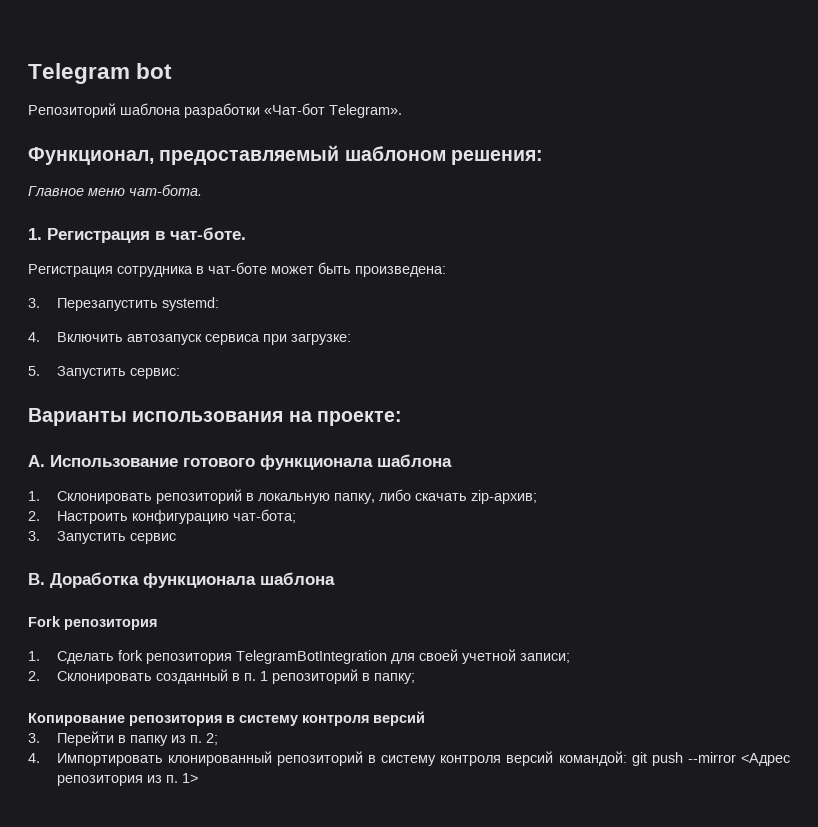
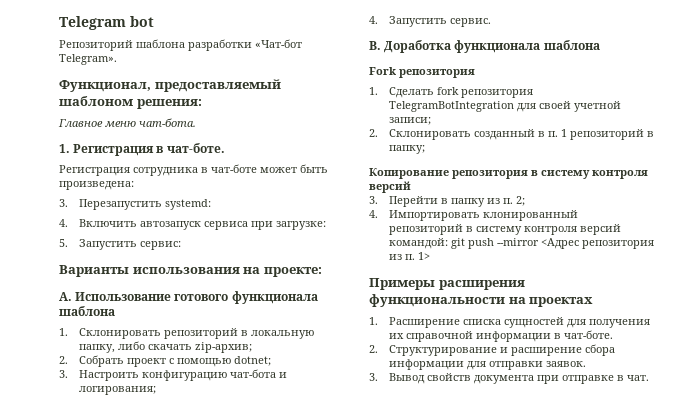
[56,509,296,524] [28,531,176,544] Настроить конфигурацию чат-бота; // 3. Запустить сервис -> [78,355,271,367] [59,369,287,381] [78,386,156,395] [369,16,491,27] Собрать проект с помощью dotnet; // 3. Настроить конфигурацию чат-бота и логирования; // 4. Запустить сервис.
(198, 778) none -> [369,278,525,290] [369,294,594,307] [369,317,650,328] [388,330,613,342] [369,344,615,356] [388,359,586,370] [369,373,649,384] // Примеры расширения функциональности на проектах // 1. Расширение списка сущностей для получения их справочной информации в чат-боте. // 2. Структурирование и расширение сбора информации для отправки заявок. // 3. Вывод свойств документа при отправке в чат.

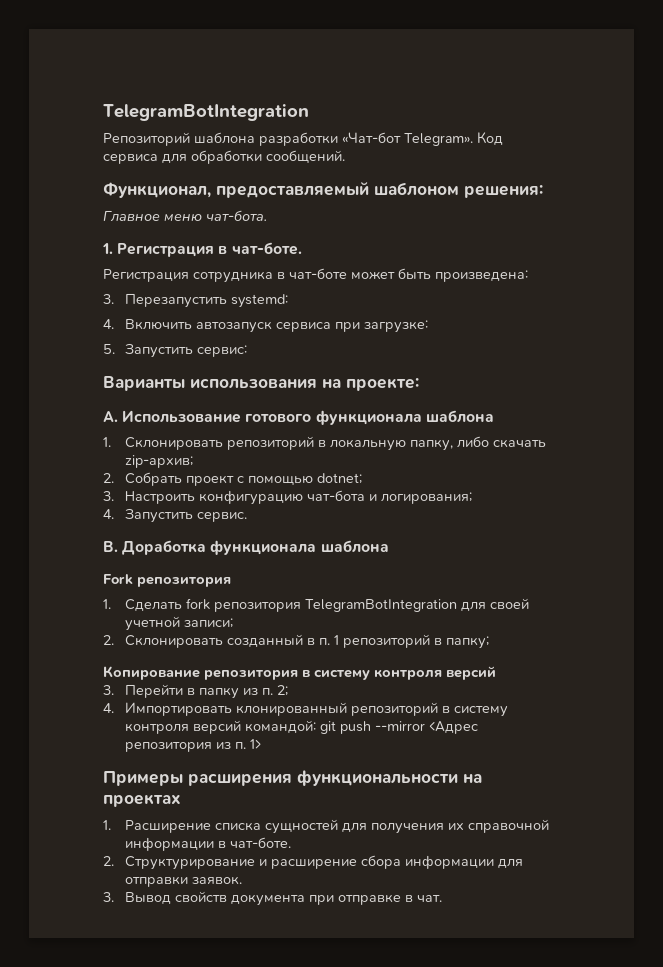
[59,16,154,30] Telegram bot -> [103,104,309,121] TelegramBotIntegration
(117, 59) none -> [477,132,503,145] [103,150,345,164] Код сервиса для обработки сообщений.

